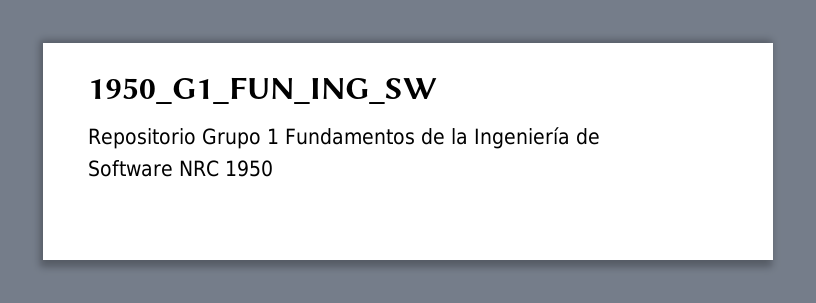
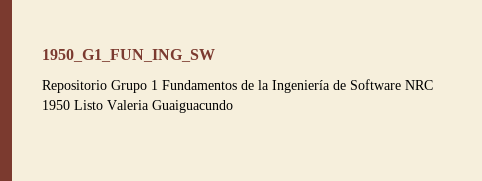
(273, 168) none -> [74,100,233,113] Listo Valeria Guaiguacundo

